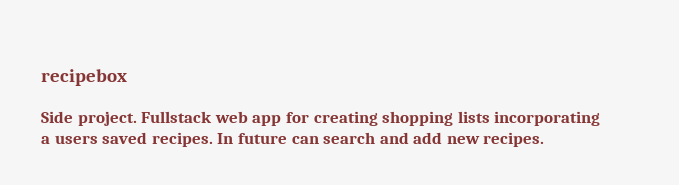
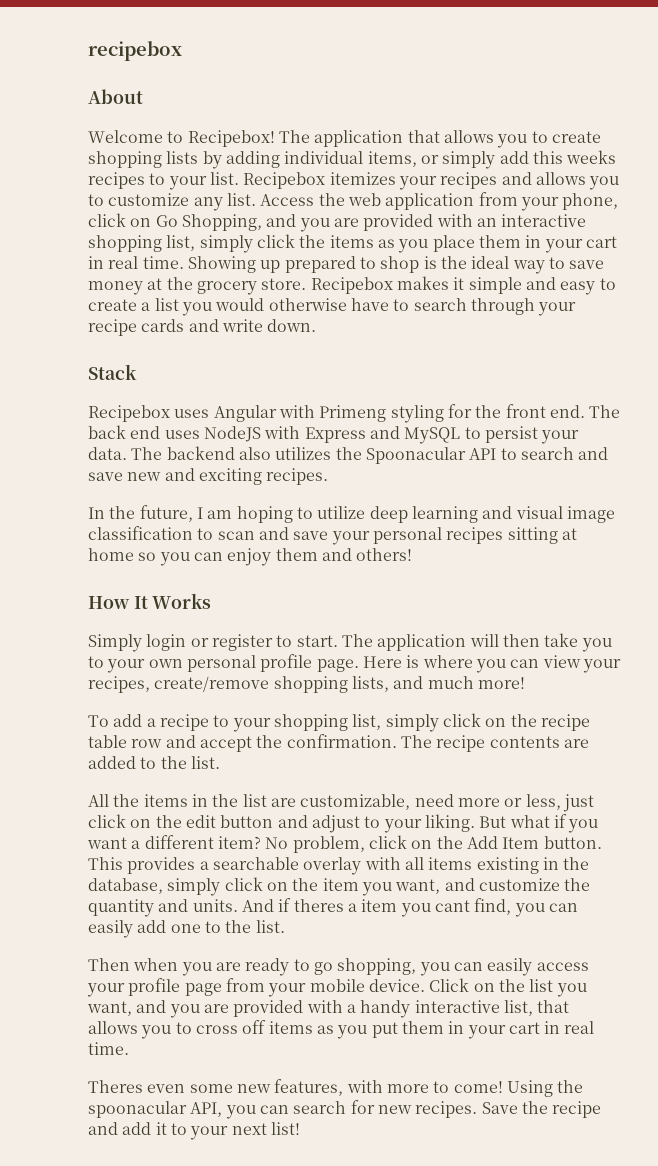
[41,111,601,126] [41,132,545,147] Side project. Fullstack web app for creating shopping lists incorporating a users saved recipes. In future can search and add new recipes. -> [88,89,143,104] [88,130,601,148] [88,150,617,169] [88,172,620,190] [88,192,619,211] [88,213,587,232] [88,234,617,253] [88,256,605,274] [88,276,616,295] [88,298,577,316] [88,319,317,336] [88,364,137,380] [88,404,621,423] [88,425,580,444] [88,446,609,464] [88,468,329,485] [88,505,615,523] [88,526,577,545] [88,548,413,566] [88,593,212,609] [88,633,612,652] [88,654,621,673] [88,676,525,693] [88,713,590,732] [88,734,589,752] [88,756,220,769] [88,794,594,812] [88,814,599,833] [87,835,602,853] [88,857,590,875] [88,877,591,896] [88,898,578,917] [88,920,285,938] [88,958,589,976] [87,978,587,997] [87,1000,570,1018] [88,1020,595,1039] [88,1042,129,1055] [88,1079,584,1097] [88,1100,602,1119] [88,1122,300,1140] About // Welcome to Recipebox! The application that allows you to create shopping lists by adding individual items, or simply add this weeks recipes to your list. Recipebox itemizes your recipes and allows you to customize any list. Access the web application from your phone, click on Go Shopping, and you are provided with an interactive shopping list, simply click the items as you place them in your cart in real time. Showing up prepared to shop is the ideal way to save money at the grocery store. Recipebox makes it simple and easy to create a list you would otherwise have to search through your recipe cards and write down. // Stack // Recipebox uses Angular with Primeng styling for the front end. The back end uses NodeJS with Express and MySQL to persist your data. The backend also utilizes the Spoonacular API to search and save new and exciting recipes. // In the future, I am hoping to utilize deep learning and visual image classification to scan and save your personal recipes sitting at home so you can enjoy them and others! // How It Works // Simply login or register to start. The application will then take you to your own personal profile page. Here is where you can view your recipes, create/remove shopping lists, and much more! // To add a recipe to your shopping list, simply click on the recipe table row and accept the confirmation. The recipe contents are added to the list. // All the items in the list are customizable, need more or less, just click on the edit button and adjust to your liking. But what if you want a different item? No problem, click on the Add Item button. This provides a searchable overlay with all items existing in the database, simply click on the item you want, and customize the quantity and units. And if theres a item you cant find, you can easily add one to the list. // Then when you are ready to go shopping, you can easily access your profile page from your mobile device. Click on the list you want, and you are provided with a handy interactive list, that allows you to cross off items as you put them in your cart in real time. // Theres even some new features, with more to come! Using the spoonacular API, you can search for new recipes. Save the recipe and add it to your next list!

